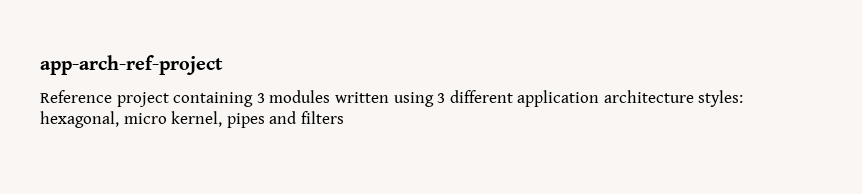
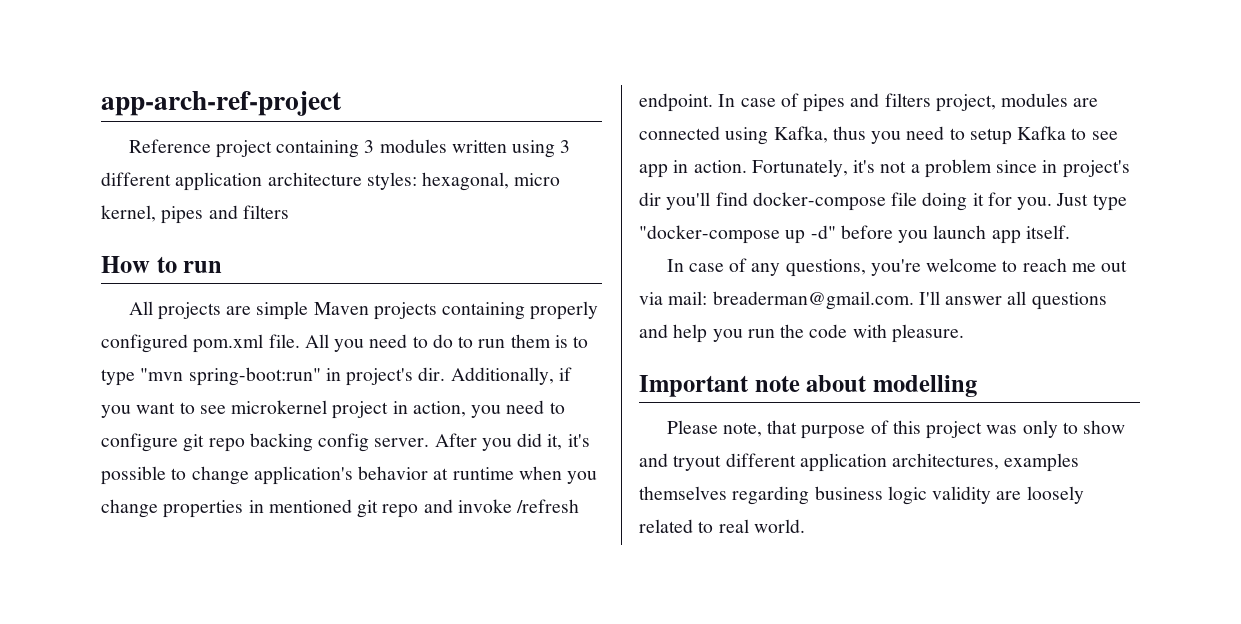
(344, 117) none -> [101,256,223,273] [128,301,599,320] [101,334,589,353] [101,367,572,386] [101,400,565,419] [101,433,590,452] [101,466,598,485] [101,499,580,518] [639,93,1099,112] [639,126,1118,145] [639,159,1130,178] [639,192,1127,211] [639,225,1070,244] [666,258,1128,277] [639,291,1107,310] [639,324,964,343] [639,375,977,397] [666,420,1126,439] [639,453,1080,472] [639,486,1084,505] [639,519,805,533] // How to run // All projects are simple Maven projects containing properly configured pom.xml file. All you need to do to run them is to type "mvn spring-boot:run" in project's dir. Additionally, if you want to see microkernel project in action, you need to configure git repo backing config server. After you did it, it's possible to change application's behavior at runtime when you change properties in mentioned git repo and invoke /refresh endpoint. In case of pipes and filters project, modules are connected using Kafka, thus you need to setup Kafka to see app in action. Fortunately, it's not a problem since in project's dir you'll find docker-compose file doing it for you. Just type "docker-compose up -d" before you launch app itself. // In case of any questions, you're welcome to reach me out via mail: breaderman@gmail.com. I'll answer all questions and help you run the code with pleasure. // Important note about modelling // Please note, that purpose of this project was only to show and tryout different application architectures, examples themselves regarding business logic validity are loosely related to real world.

